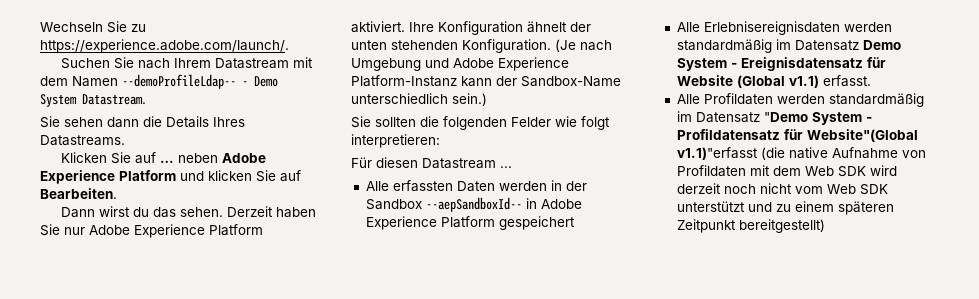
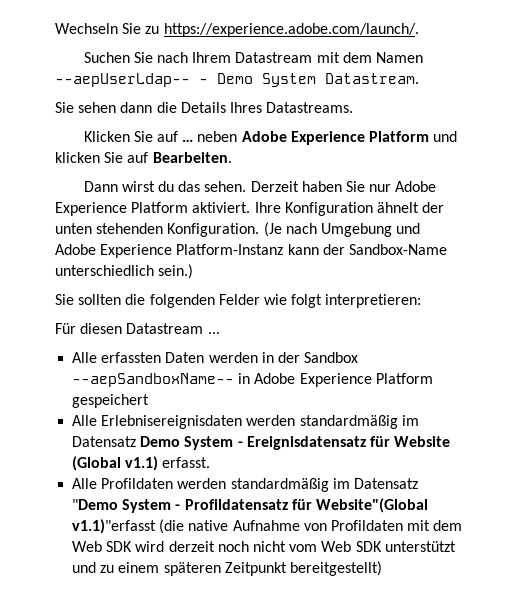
[122,74,236,89] --demoProfileLdap-- -> [55,73,190,87] --aepUserLdap--
[425,197,522,212] --aepSandboxId-- -> [72,373,235,387] --aepSandboxName--

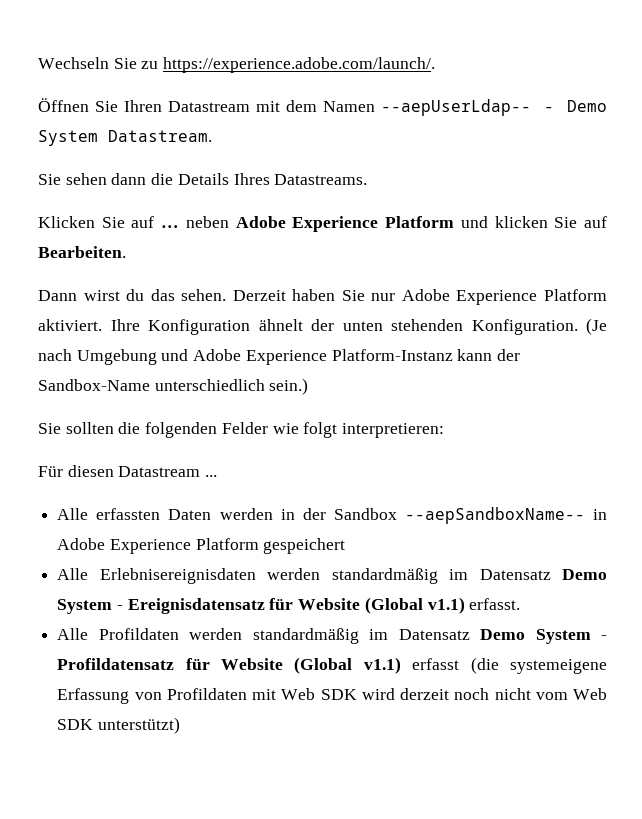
[83,52,232,63] Suchen Sie nach Ihrem -> [38,98,163,112] Öffnen Sie Ihren
[72,499,119,510] "Demo -> [480,629,526,640] Demo
[315,498,428,513] [72,519,300,534] Website"(Global v1.1)"erfasst (die native Aufnahme -> [221,657,608,674] [57,688,130,704] Website (Global v1.1) erfasst (die systemeigene Erfassung
[433,520,463,531] dem -> (276, 694) none
[384,541,456,552] [72,561,382,576] unterstützt und zu einem späteren Zeitpunkt bereitgestellt) -> [97,717,180,734] unterstützt)

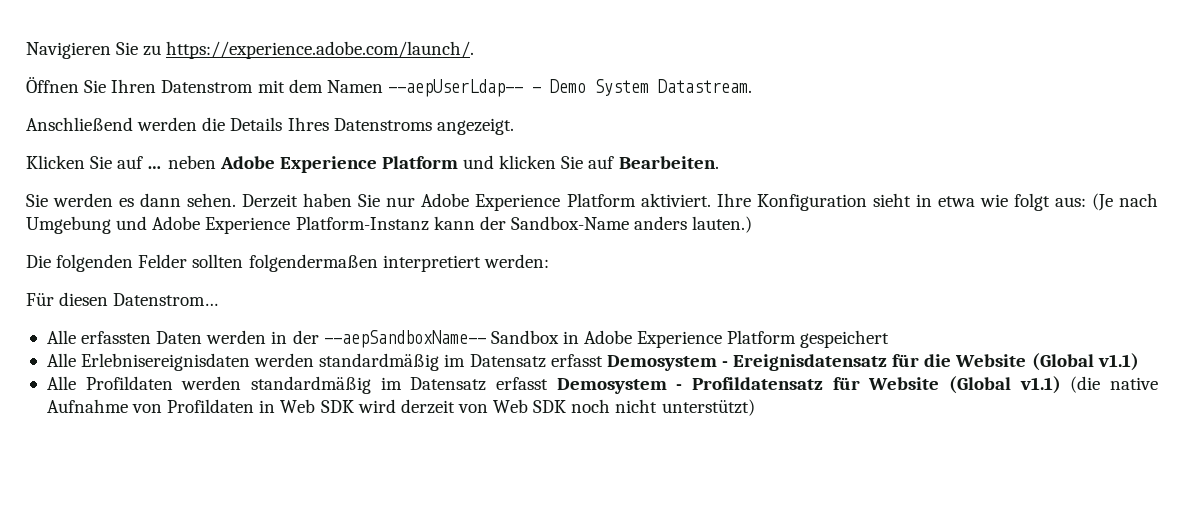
[38,57,109,69] Wechseln -> [26,42,111,59] Navigieren
[168,101,251,112] Datastream -> [161,80,254,93] Datenstrom
[38,173,147,185] Sie sehen dann -> [26,117,198,131] Anschließend werden
[274,174,368,185] Datastreams. -> [333,118,514,135] Datenstroms angezeigt.
[38,289,175,301] Dann wirst du das -> [26,193,182,207] Sie werden es dann
[258,319,578,335] ähnelt der unten stehenden Konfiguration. -> [872,193,1086,211] sieht in etwa wie folgt aus:
[154,378,309,395] [38,422,445,438] unterschiedlich sein.) // Sie sollten die folgenden Felder wie folgt interpretieren: -> [634,216,753,233] [26,254,549,272] anders lauten.) // Die folgenden Felder sollten folgendermaßen interpretiert werden:
[118,466,218,477] Datastream ... -> [113,293,219,306] Datenstrom…
[333,507,585,524] Sandbox --aepSandboxName-- -> [323,330,559,348] --aepSandboxName-- Sandbox
[562,569,607,580] [57,599,113,614] Demo System -> [550,354,717,371] erfasst Demosystem
[298,597,521,614] Website (Global v1.1) erfasst. -> [924,353,1139,371] die Website (Global v1.1)
[480,629,591,644] Demo System -> [495,377,667,394] erfasst Demosystem
[412,657,608,674] [57,688,130,704] erfasst (die systemeigene Erfassung -> [1070,376,1158,393] [46,399,128,413] (die native Aufnahme
[252,689,276,700] mit -> [259,400,276,413] in
[454,688,607,700] [57,719,94,730] noch nicht vom Web SDK -> [457,399,658,413] von Web SDK noch nicht

